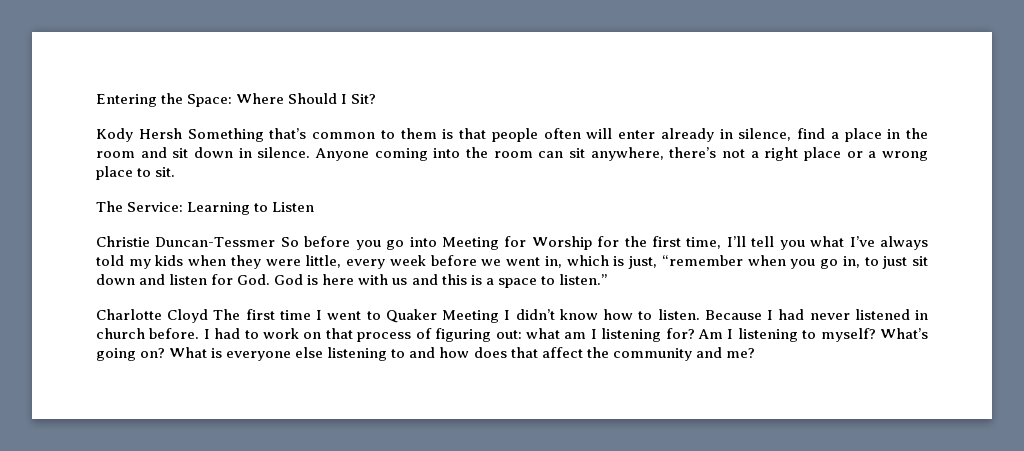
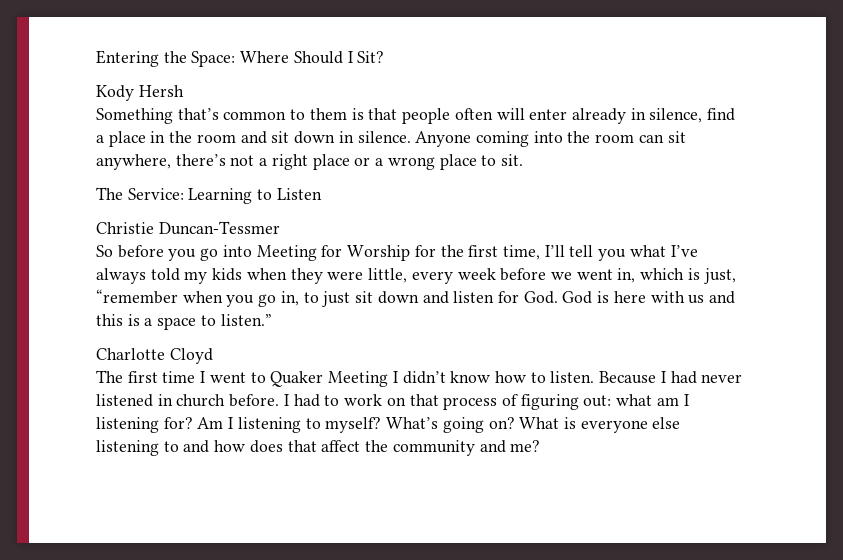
(182, 133) none -> (184, 91) //
(276, 242) none -> (280, 228) //
(209, 316) none -> (213, 356) //

